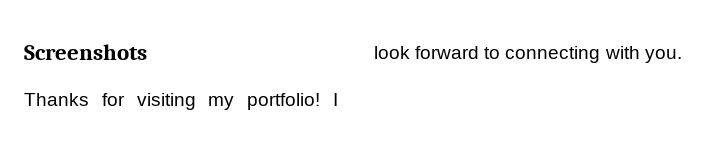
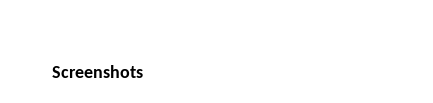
[24,93,339,110] [374,46,682,63] // Thanks for visiting my portfolio! I look forward to connecting with you. -> (143, 71) none

